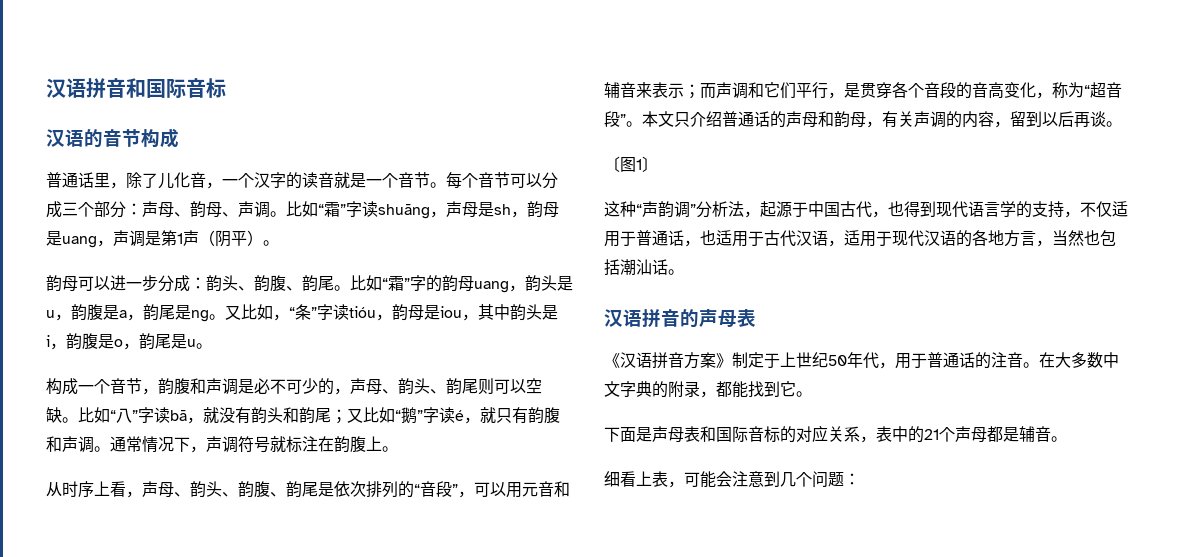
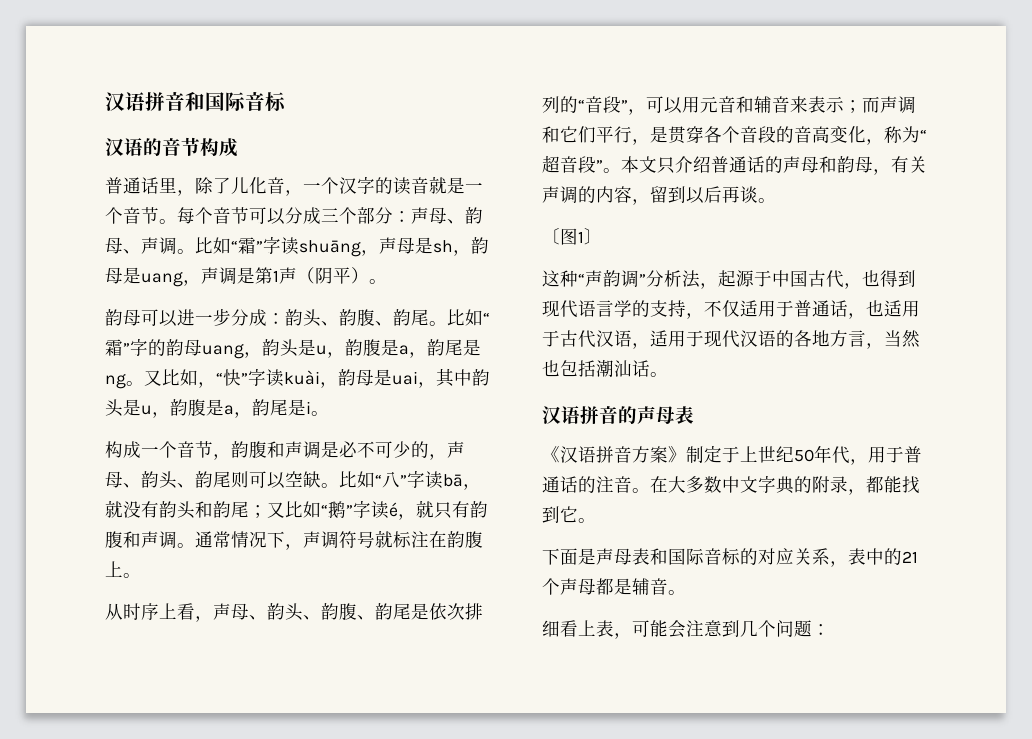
[295,304,462,321] 条”字读tióu，韵母是iou -> [223,368,418,388] 快”字读kuài，韵母是uai
[46,333,196,350] i，韵腹是o，韵尾是u -> [141,399,311,418] u，韵腹是a，韵尾是i

